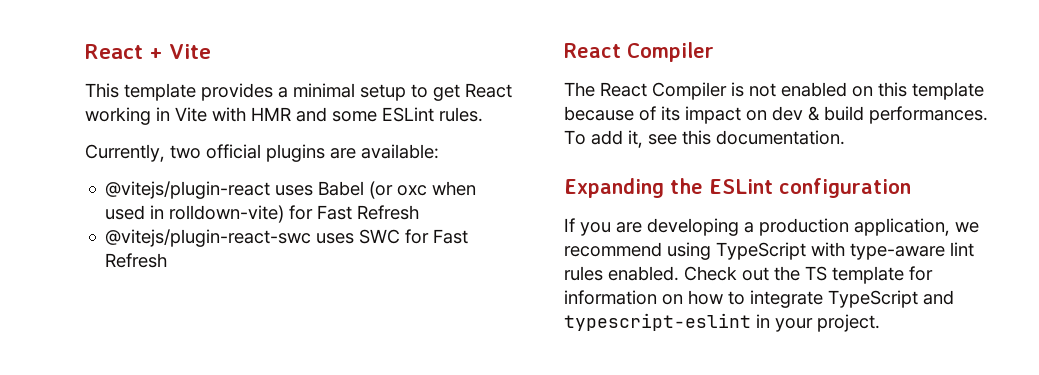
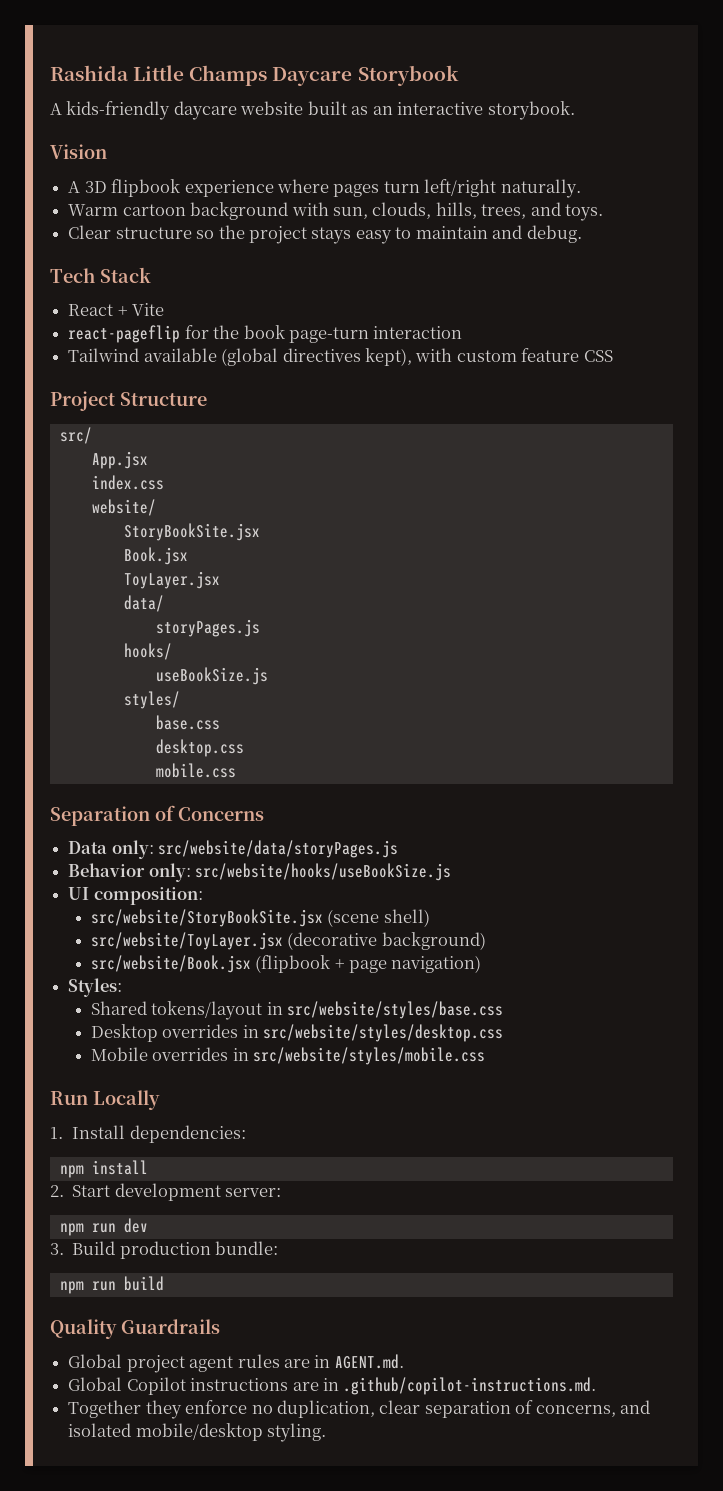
[85,44,211,59] [85,83,512,101] [85,107,483,125] [85,144,439,162] [105,181,477,199] [105,205,420,223] [105,229,469,247] [105,253,168,268] [564,42,714,62] [564,82,984,100] [564,106,988,124] [564,130,845,148] [564,178,911,198] [564,218,979,236] [564,242,974,260] [564,266,933,284] [564,290,954,308] [564,313,880,332] React + Vite // This template provides a minimal setup to get React working in Vite with HMR and some ESLint rules. // Currently, two official plugins are available: // @vitejs/plugin-react uses Babel (or oxc when used in rolldown-vite) for Fast Refresh // @vitejs/plugin-react-swc uses SWC for Fast Refresh // React Compiler // The React Compiler is not enabled on this template because of its impact on dev & build performances. To add it, see this documentation. // Expanding the ESLint configuration // If you are developing a production application, we recommend using TypeScript with type-aware lint rules enabled. Check out the TS template for information on how to integrate TypeScript and typescript-eslint in your project. -> [50,65,459,86] [50,101,575,120] [50,144,107,159] [68,179,581,198] [68,202,604,221] [68,225,582,244] [50,267,151,283] [68,303,165,316] [68,325,463,343] [68,348,613,366] [50,391,207,411] [59,427,92,444] [91,451,148,469] [91,475,164,490] [91,499,156,516] [123,523,260,541] [123,547,188,565] [123,571,220,589] [123,595,164,612] [155,619,260,637] [123,643,172,660] [155,667,268,685] [123,691,180,709] [155,715,220,730] [155,739,244,757] [155,763,236,778] [50,805,264,826] [68,840,399,859] [68,863,452,882] [68,887,203,905] [90,909,430,927] [90,932,486,950] [90,955,482,973] [68,978,123,997] [90,1001,504,1020] [90,1024,504,1042] [90,1047,486,1065] [50,1090,160,1110] [50,1125,246,1143] [59,1160,148,1178] [50,1183,282,1201] [59,1218,148,1236] [50,1241,279,1259] [59,1276,164,1294] [50,1319,220,1339] [68,1354,404,1373] [68,1377,597,1395] [68,1400,651,1419] [68,1423,327,1442] Rashida Little Champs Daycare Storybook // A kids-friendly daycare website built as an interactive storybook. // Vision // A 3D flipbook experience where pages turn left/right naturally. // Warm cartoon background with sun, clouds, hills, trees, and toys. // Clear structure so the project stays easy to maintain and debug. // Tech Stack // React + Vite // react-pageflip for the book page-turn interaction // Tailwind available (global directives kept), with custom feature CSS // Project Structure // src/ // App.jsx // index.css // website/ // StoryBookSite.jsx // Book.jsx // ToyLayer.jsx // data/ // storyPages.js // hooks/ // useBookSize.js // styles/ // base.css // desktop.css // mobile.css // Separation of Concerns // Data only: src/website/data/storyPages.js // Behavior only: src/website/hooks/useBookSize.js // UI composition: // src/website/StoryBookSite.jsx (scene shell) // src/website/ToyLayer.jsx (decorative background) // src/website/Book.jsx (flipbook + page navigation) // Styles: // Shared tokens/layout in src/website/styles/base.css // Desktop overrides in src/website/styles/desktop.css // Mobile overrides in src/website/styles/mobile.css // Run Locally // 1. Install dependencies: // npm install // 2. Start development server: // npm run dev // 3. Build production bundle: // npm run build // Quality Guardrails // Global project agent rules are in AGENT.md. // Global Copilot instructions are in .github/copilot-instructions.md. // Together they enforce no duplication, clear separation of concerns, and isolated mobile/desktop styling.

